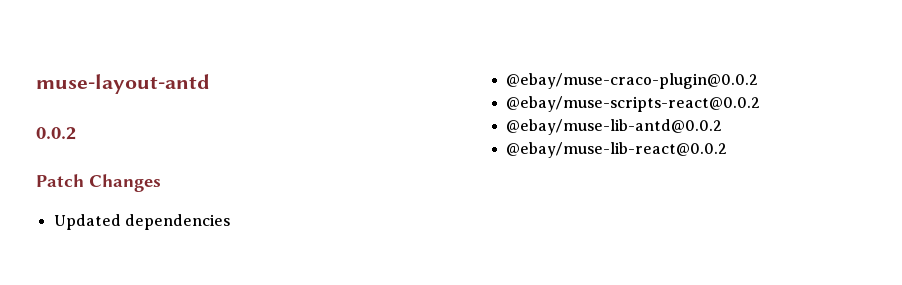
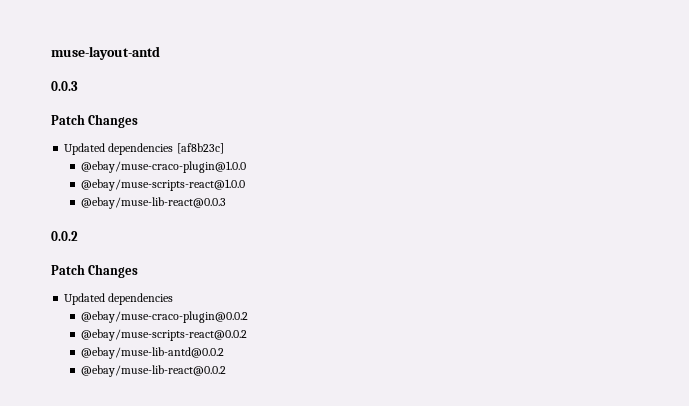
(210, 84) none -> [51,81,78,91] [51,114,139,128] [64,143,224,155] [80,161,246,173] [80,179,245,191] [80,197,226,209] // 0.0.3 // Patch Changes // Updated dependencies [af8b23c] // @ebay/muse-craco-plugin@1.0.0 // @ebay/muse-scripts-react@1.0.0 // @ebay/muse-lib-react@0.0.3

